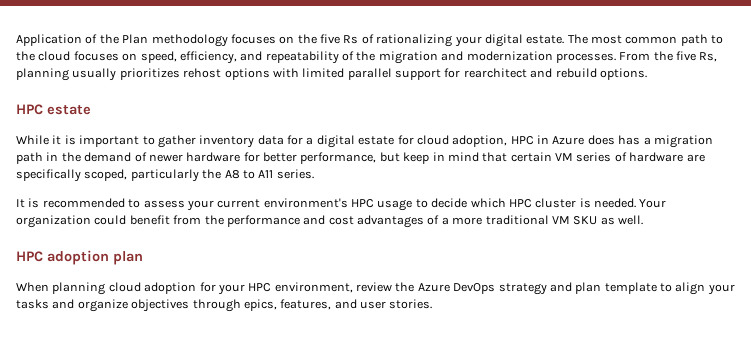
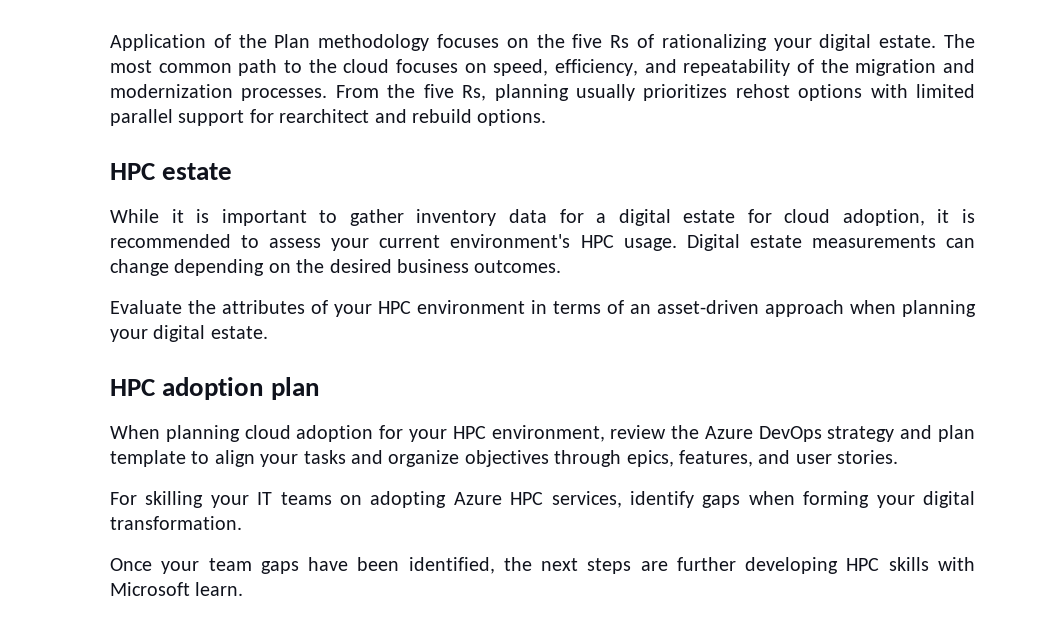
[510,135,713,148] [16,152,705,164] [16,169,314,182] [16,199,25,208] HPC in Azure does has a migration path in the demand of newer hardware for better performance, but keep in mind that certain VM series of hardware are specifically scoped, particularly the A8 to A11 series. // It -> [937,209,950,223] it
[377,198,667,211] [16,215,643,228] usage to decide which HPC cluster is needed. Your organization could benefit from the performance and cost advantages of a more traditional VM SKU as well. -> [623,234,976,251] [110,259,562,276] [110,300,976,317] [110,325,268,342] usage. Digital estate measurements can change depending on the desired business outcomes. // Evaluate the attributes of your HPC environment in terms of an asset-driven approach when planning your digital estate.
(433, 304) none -> [110,491,975,508] [110,516,242,530] [110,557,975,574] [110,582,244,596] // For skilling your IT teams on adopting Azure HPC services, identify gaps when forming your digital transformation. // Once your team gaps have been identified, the next steps are further developing HPC skills with Microsoft learn.

